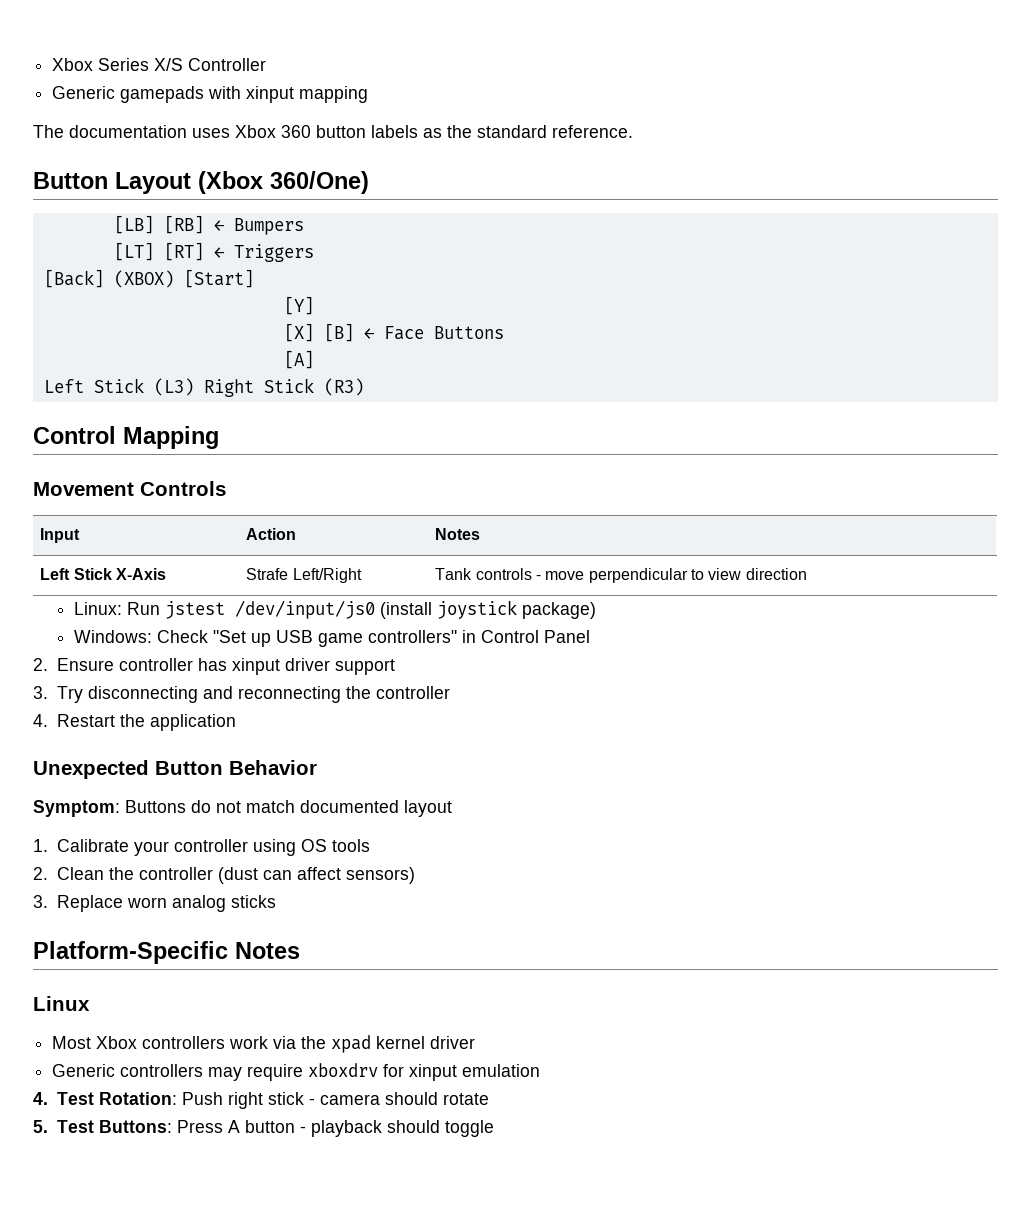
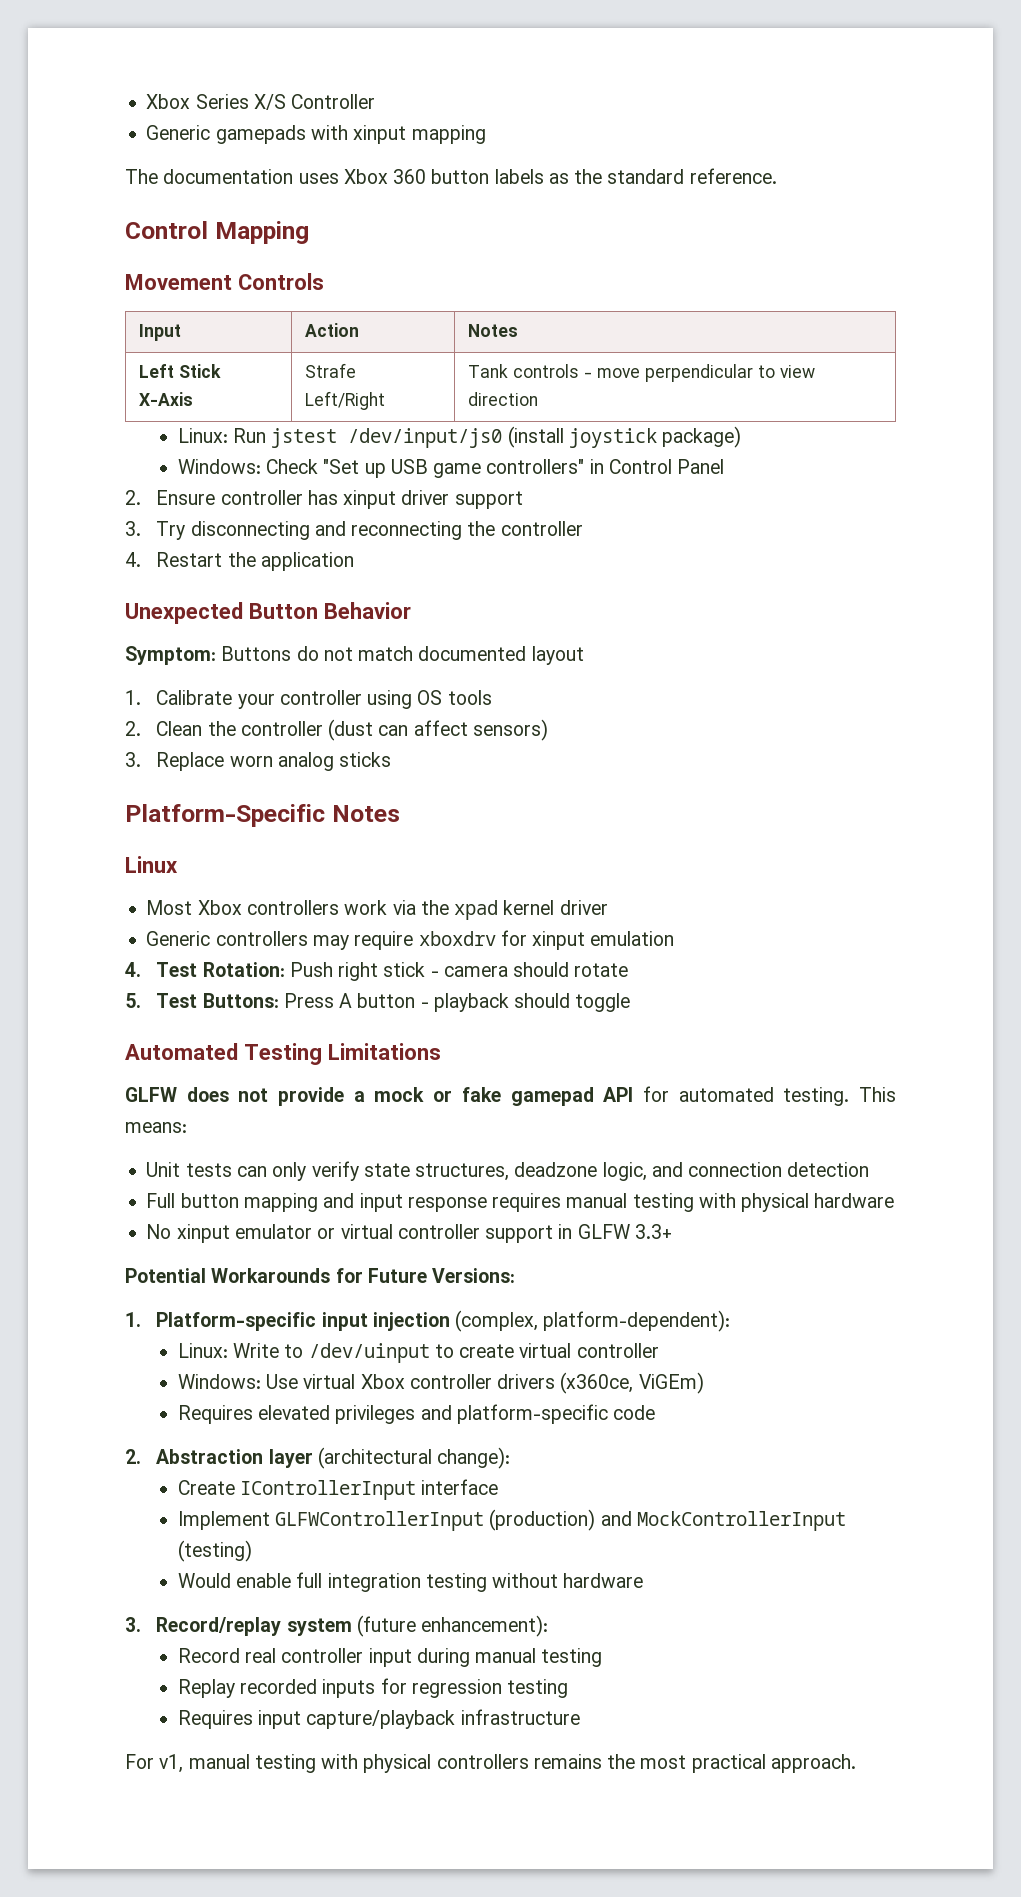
[33,171,369,194] [113,215,304,235] [113,242,314,262] [43,269,254,288] [283,296,314,315] [283,323,504,342] [283,350,314,369] [43,378,364,397] // Button Layout (Xbox 360/One) // [LB] [RB] ← Bumpers // [LT] [RT] ← Triggers // [Back] (XBOX) [Start] // [Y] // [X] [B] ← Face Buttons // [A] // Left Stick (L3) Right Stick (R3) -> (777, 176) none
(494, 1128) none -> [125,1043,441,1065] [125,1086,897,1106] [125,1122,187,1133] [146,1161,870,1181] [146,1193,895,1212] [146,1224,672,1243] [125,1268,516,1283] [125,1310,731,1332] [177,1343,659,1363] [177,1372,704,1394] [177,1404,656,1424] [125,1447,511,1469] [177,1479,499,1500] [177,1509,846,1531] [177,1540,252,1562] [177,1572,644,1592] [125,1615,549,1637] [177,1648,603,1667] [177,1678,569,1698] [177,1709,580,1729] [125,1754,856,1773] // Automated Testing Limitations // GLFW does not provide a mock or fake gamepad API for automated testing. This means: // Unit tests can only verify state structures, deadzone logic, and connection detection // Full button mapping and input response requires manual testing with physical hardware // No xinput emulator or virtual controller support in GLFW 3.3+ // Potential Workarounds for Future Versions: // 1. Platform-specific input injection (complex, platform-dependent): // Linux: Write to /dev/uinput to create virtual controller // Windows: Use virtual Xbox controller drivers (x360ce, ViGEm) // Requires elevated privileges and platform-specific code // 2. Abstraction layer (architectural change): // Create IControllerInput interface // Implement GLFWControllerInput (production) and MockControllerInput (testing) // Would enable full integration testing without hardware // 3. Record/replay system (future enhancement): // Record real controller input during manual testing // Replay recorded inputs for regression testing // Requires input capture/playback infrastructure // For v1, manual testing with physical controllers remains the most practical approach.

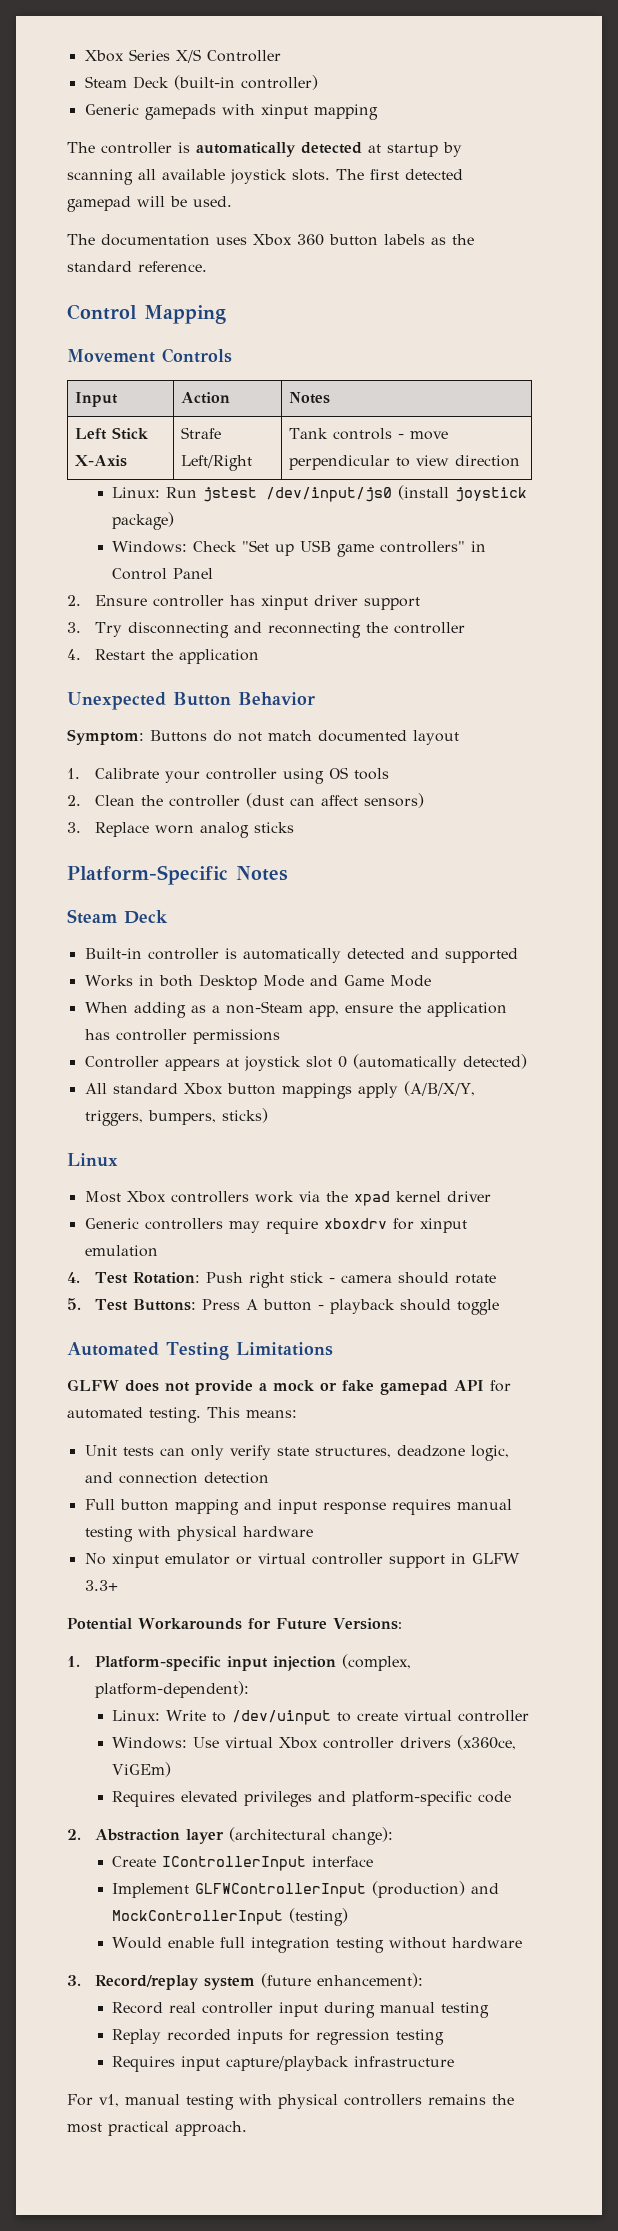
(376, 101) none -> [84,75,318,90] // Steam Deck (built-in controller)
(486, 134) none -> [67,142,462,157] [67,169,463,185] [67,196,232,212] // The controller is automatically detected at startup by scanning all available joystick slots. The first detected gamepad will be used.
(400, 813) none -> [67,909,168,924] [84,948,518,963] [84,974,431,990] [84,1001,507,1018] [84,1029,280,1044] [84,1054,527,1071] [84,1081,475,1099] [84,1108,268,1126] // Steam Deck // Built-in controller is automatically detected and supported // Works in both Desktop Mode and Game Mode // When adding as a non-Steam app, ensure the application has controller permissions // Controller appears at joystick slot 0 (automatically detected) // All standard Xbox button mappings apply (A/B/X/Y, triggers, bumpers, sticks)

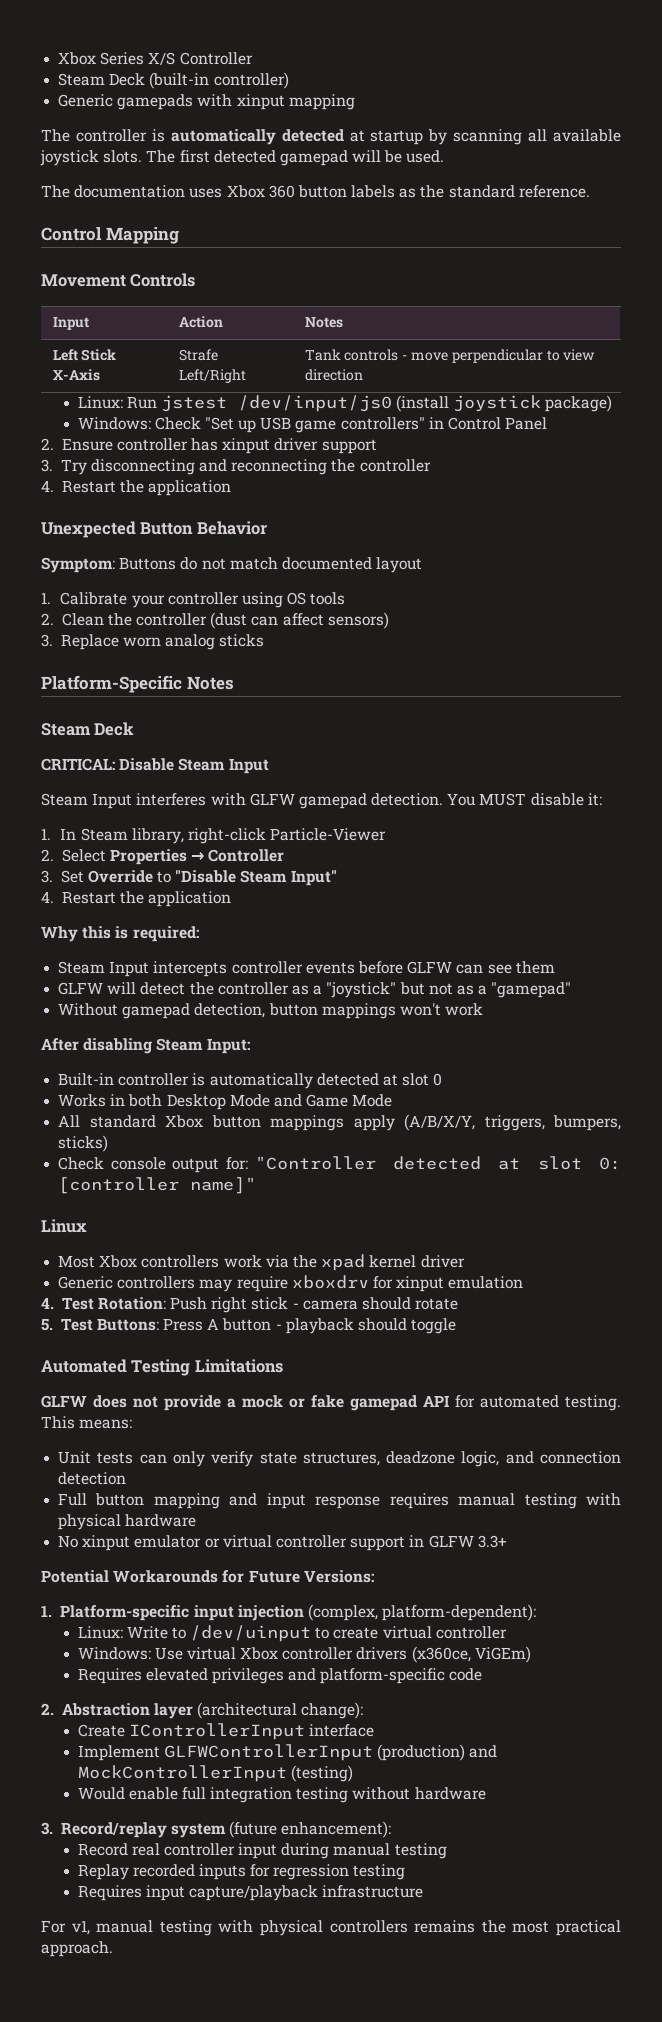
(168, 917) none -> [41,758,269,774] [41,793,602,809] [41,828,387,844] [41,849,285,865] [41,870,337,886] [41,891,232,907] [41,926,199,942] [58,961,555,977] [58,982,572,998] [58,1003,484,1019] [41,1038,250,1054] // CRITICAL: Disable Steam Input // Steam Input interferes with GLFW gamepad detection. You MUST disable it: // 1. In Steam library, right-click Particle-Viewer // 2. Select Properties → Controller // 3. Set Override to "Disable Steam Input" // 4. Restart the application // Why this is required: // Steam Input intercepts controller events before GLFW can see them // GLFW will detect the controller as a "joystick" but not as a "gamepad" // Without gamepad detection, button mappings won't work // After disabling Steam Input:
[410,948,518,963] and supported -> [382,1073,443,1086] at slot 0
[84,1001,507,1018] [84,1029,280,1044] [84,1054,527,1071] // When adding as a non-Steam app, ensure the application has controller permissions // Controller appears at joystick slot 0 (automatically detected) -> (393, 1100) none
(268, 1115) none -> [58,1156,621,1173] [58,1177,257,1194] // Check console output for: "Controller detected at slot 0: [controller name]"

